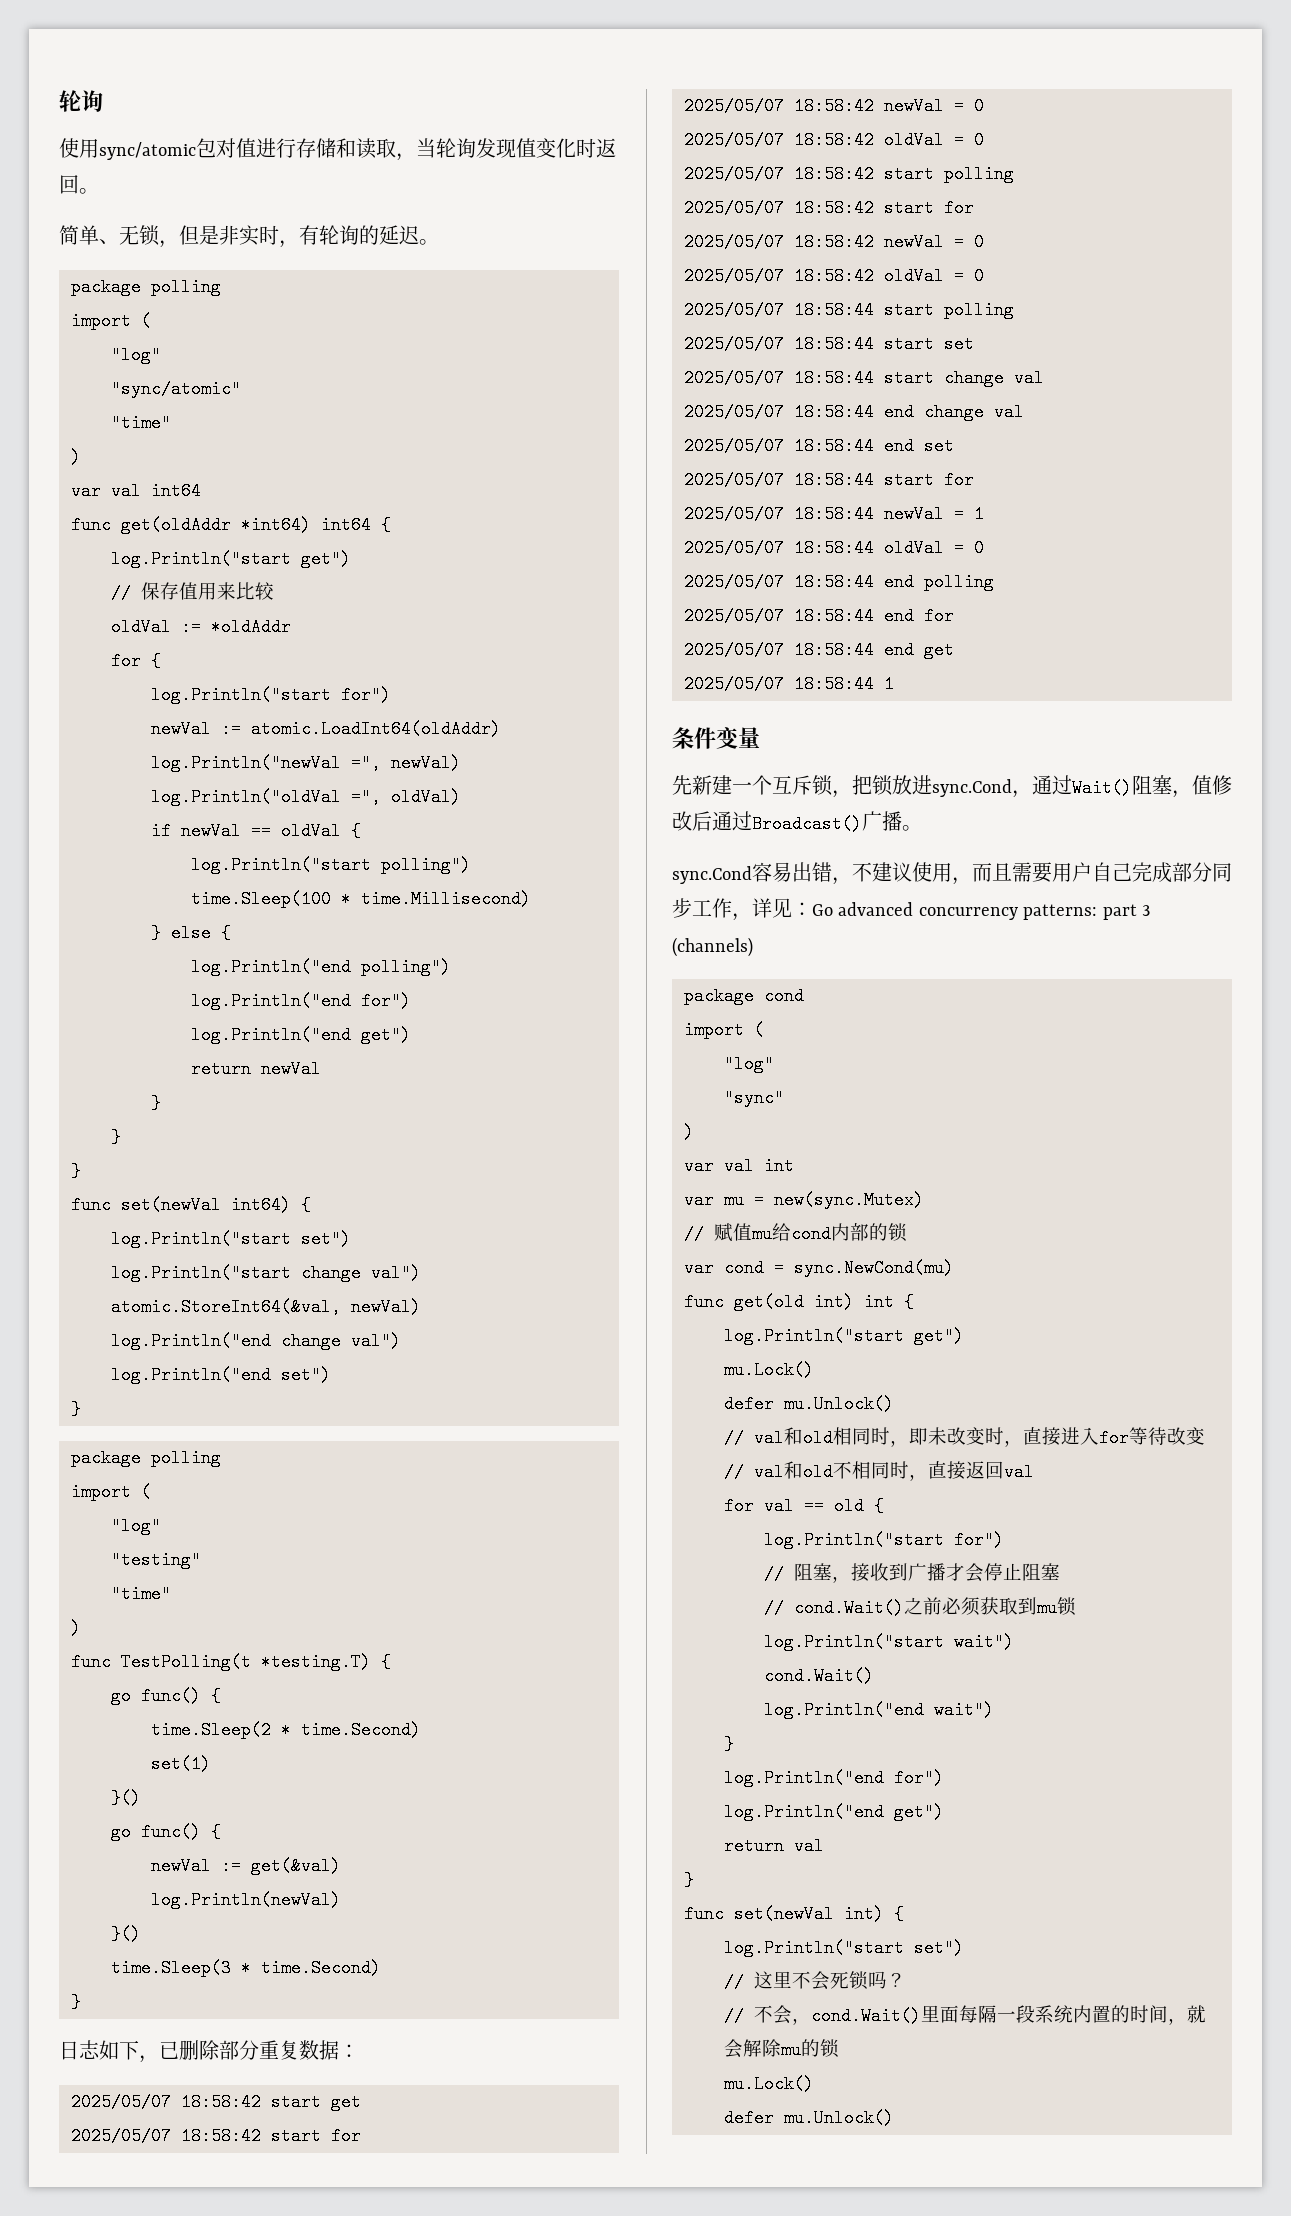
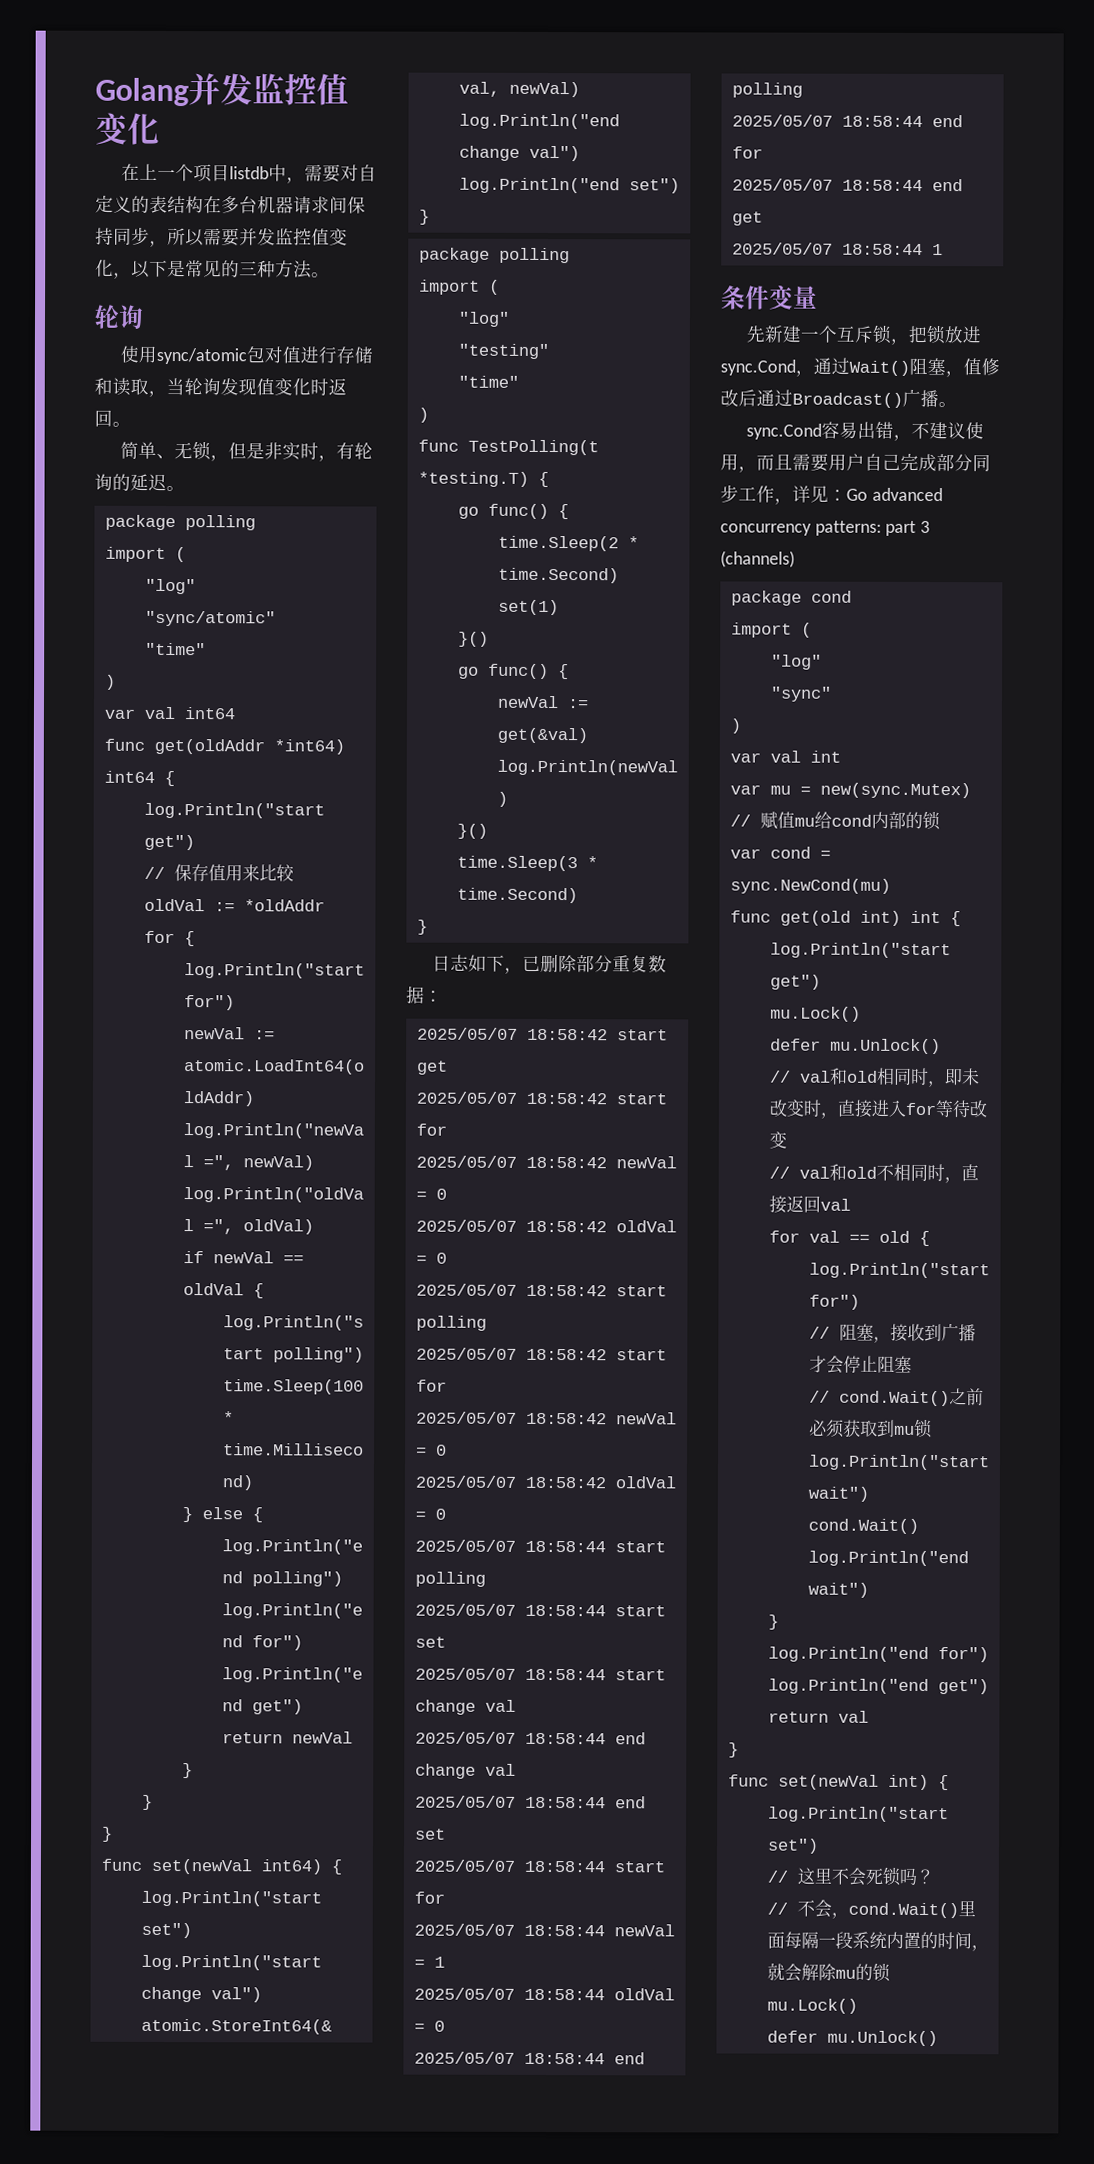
(59, 101) none -> [95,73,349,107] [95,112,160,145] [121,163,378,184] [95,194,366,214] [95,226,348,248] [95,259,330,279] Golang并发监控值变化 // 在上一个项目listdb中，需要对自定义的表结构在多台机器请求间保持同步，所以需要并发监控值变化，以下是常见的三种方法。 //

